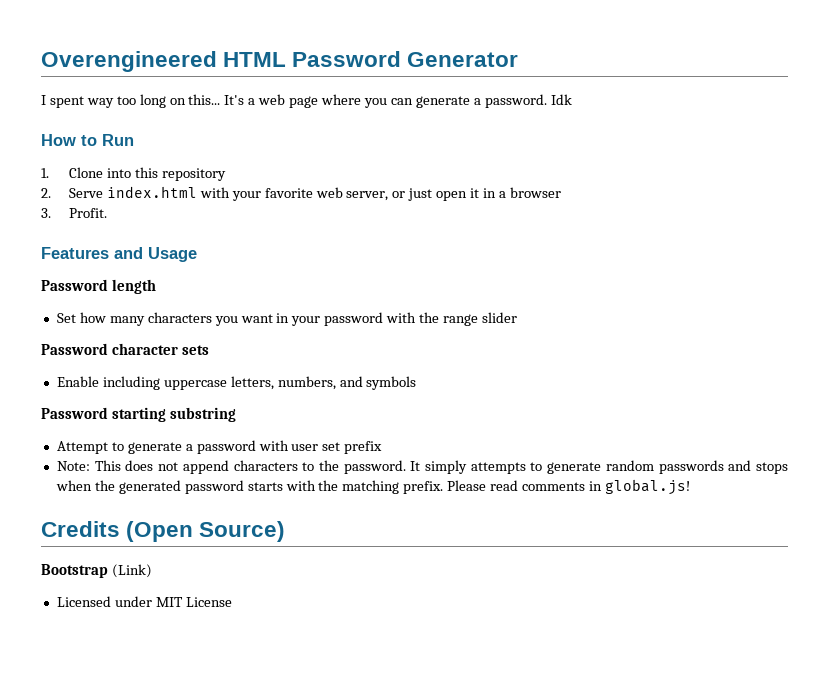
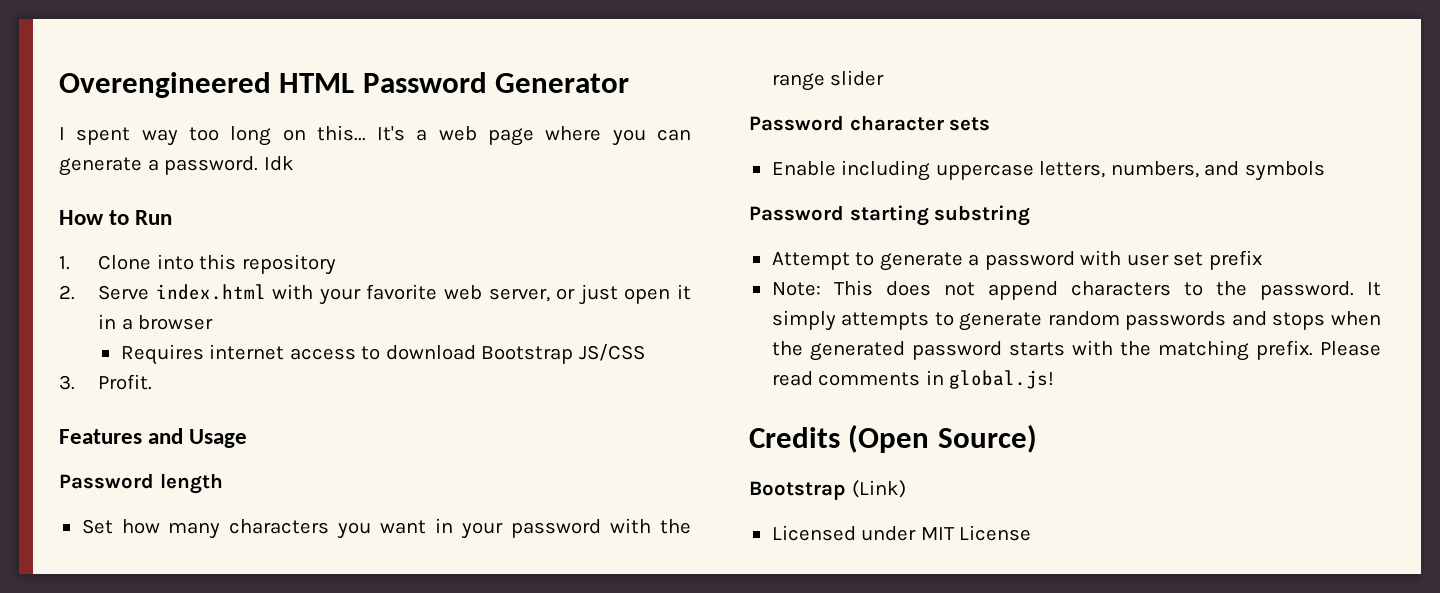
(561, 192) none -> [120,344,645,365] // Requires internet access to download Bootstrap JS/CSS

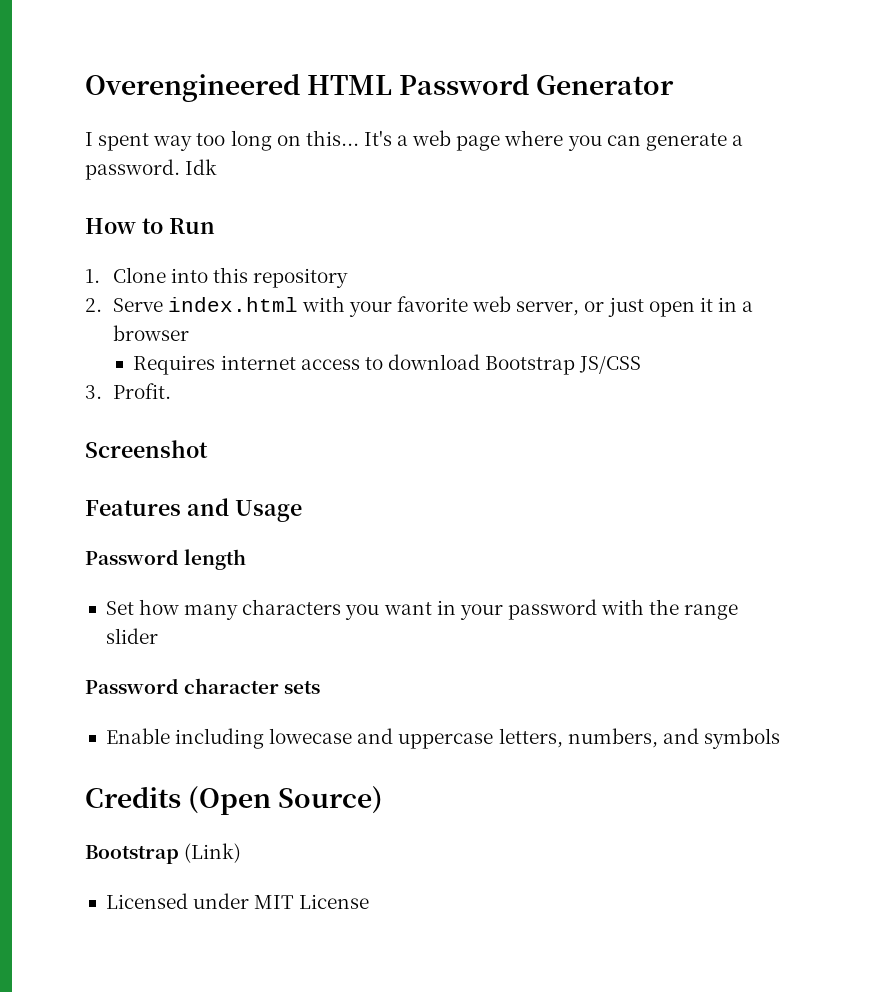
(153, 382) none -> [85,440,208,458] // Screenshot
(931, 170) none -> [269,728,394,744] lowecase and
[749,205,1031,226] [771,250,1262,271] [771,280,1381,300] [771,310,1381,331] [771,340,1381,361] [771,370,1055,389] // Password starting substring // Attempt to generate a password with user set prefix // Note: This does not append characters to the password. It simply attempts to generate random passwords and stops when the generated password starts with the matching prefix. Please read comments in global.js! -> (780, 738) none

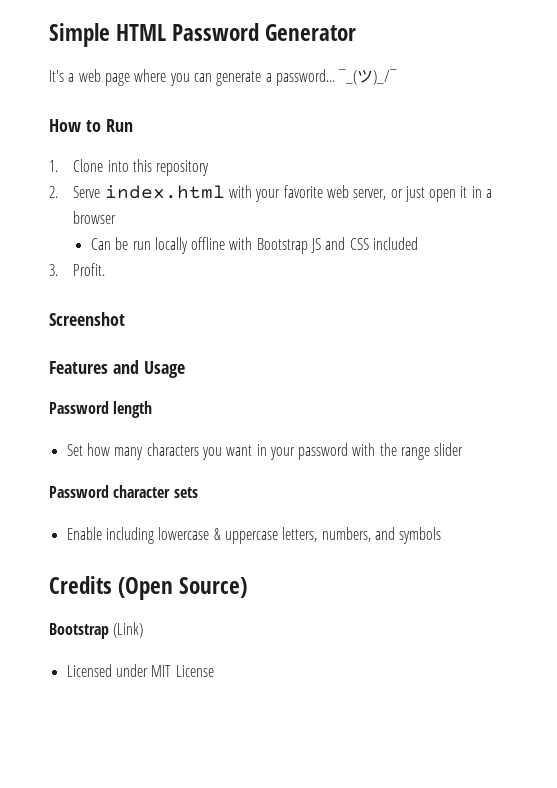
[85,73,300,102] Overengineered -> [49,23,110,47] Simple
[85,130,359,151] I spent way too long on this... -> (357, 32) none
[85,159,218,180] password. Idk -> [275,69,398,86] password... ¯_(ツ)_/¯
[133,354,642,375] Requires internet access to download Bootstrap JS/CSS -> [90,237,419,254] Can be run locally offline with Bootstrap JS and CSS included
[269,728,394,744] lowecase and -> [158,527,221,540] lowercase &

